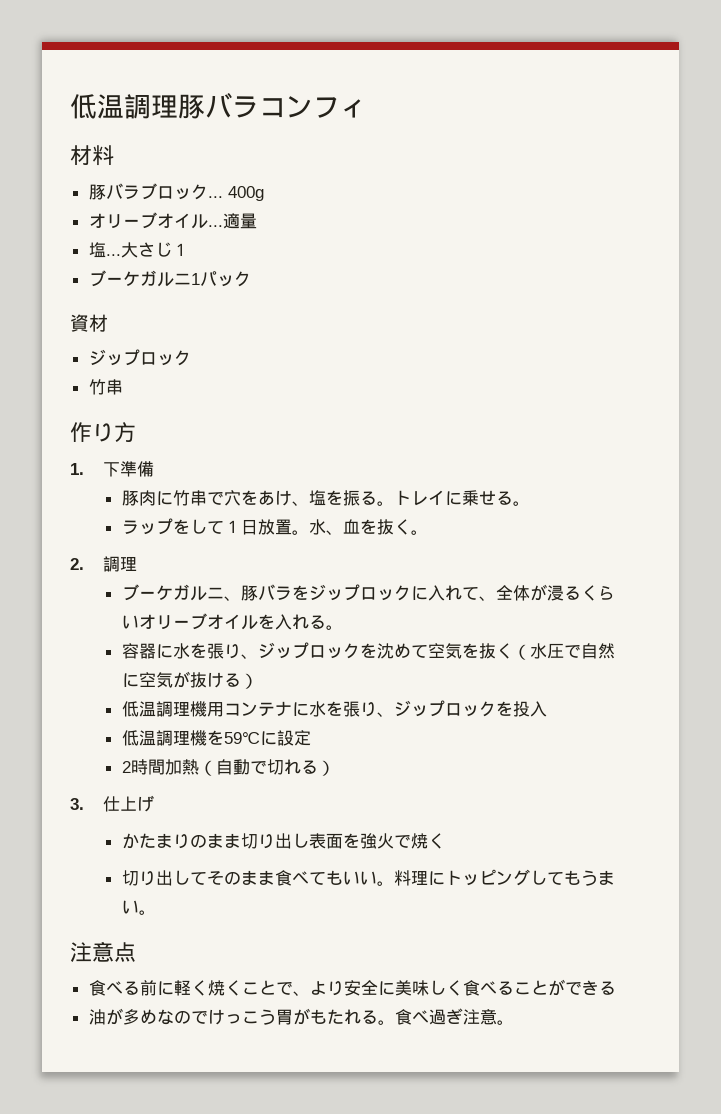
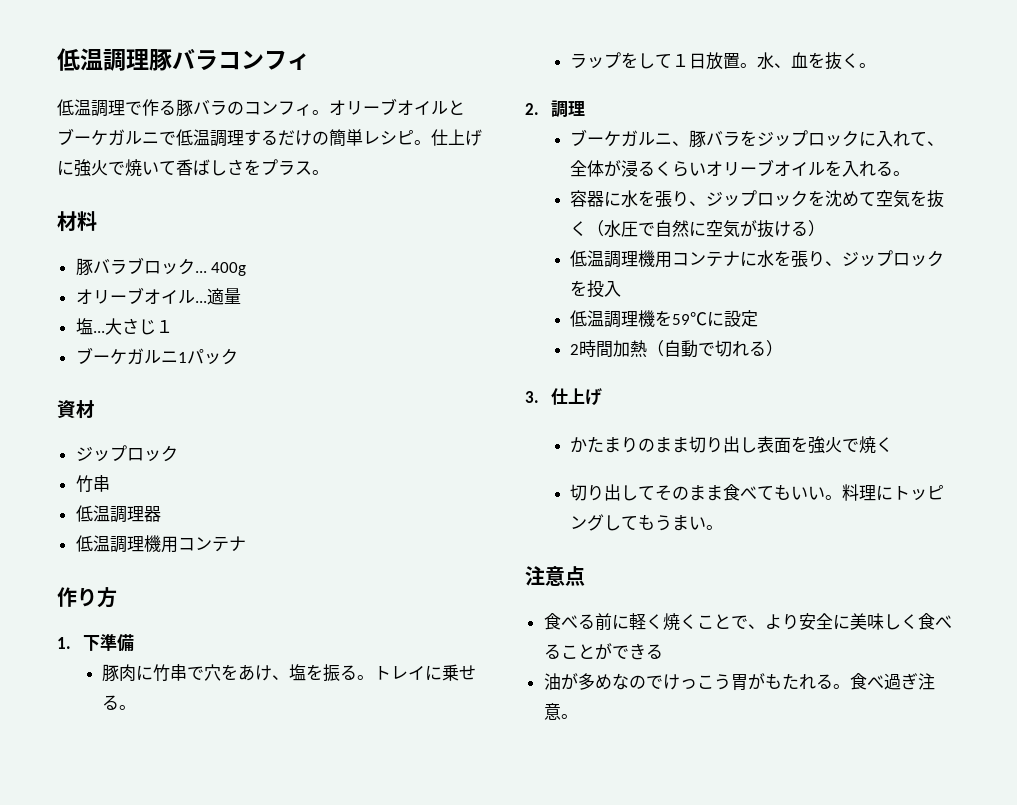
(367, 108) none -> [57,98,465,117] [57,128,482,147] [57,159,329,177] // 低温調理で作る豚バラのコンフィ。オリーブオイルとブーケガルニで低温調理するだけの簡単レシピ。仕上げに強火で焼いて香ばしさをプラス。
(123, 387) none -> [75,505,161,523] [75,535,246,553] // 低温調理器 // 低温調理機用コンテナ

